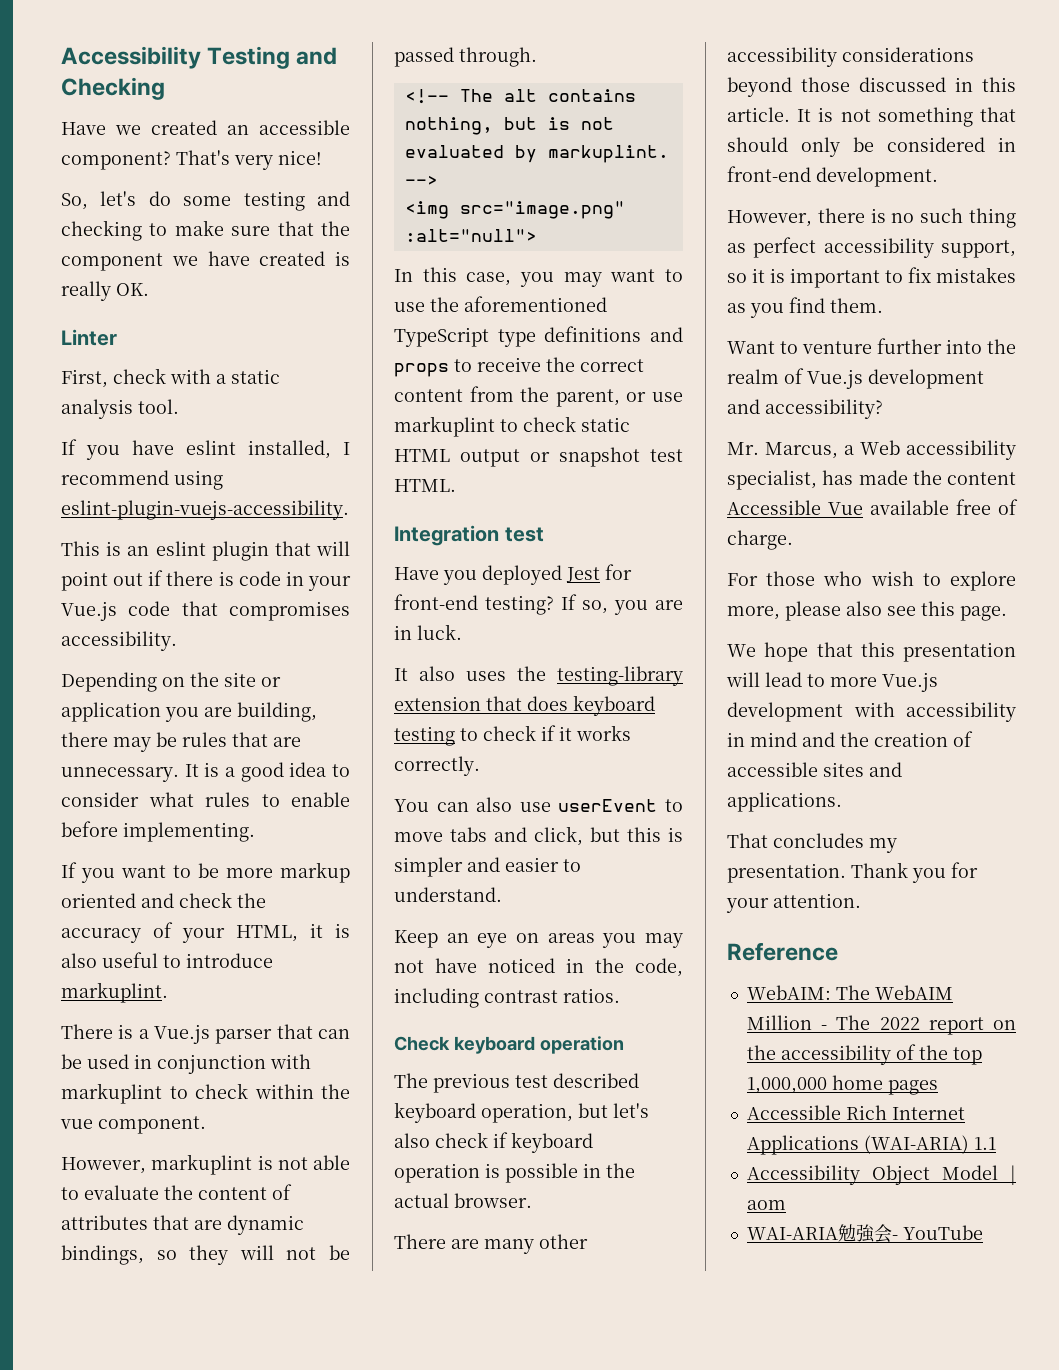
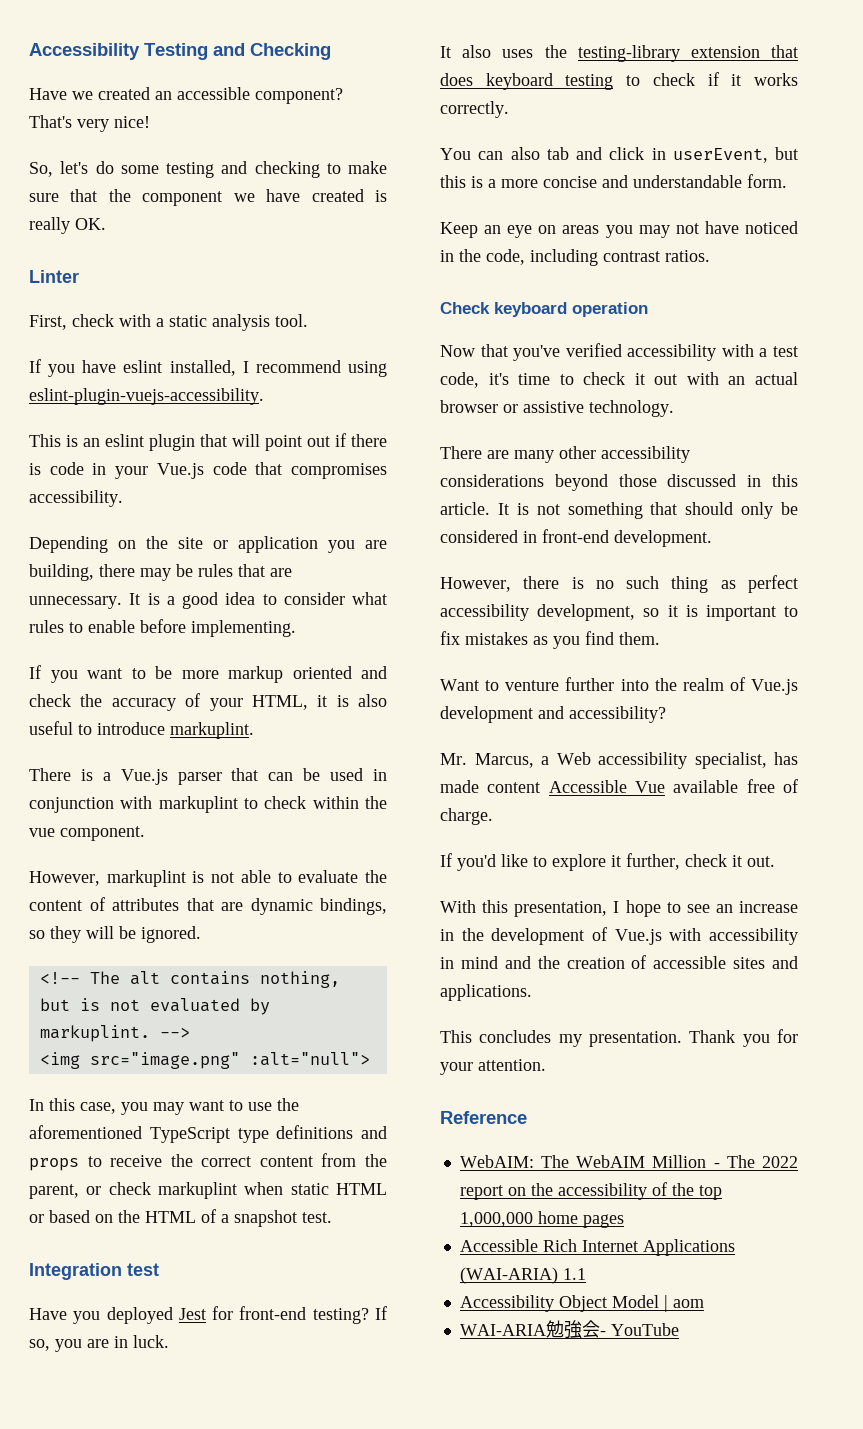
[286,1245,350,1260] [394,47,537,67] not be passed through. -> [119,926,201,943] be ignored.
[652,392,683,402] [394,416,630,437] [394,447,683,467] [394,479,456,492] use markuplint to check static HTML output or snapshot test HTML. -> [108,1182,387,1199] [29,1209,332,1227] check markuplint when static HTML or based on the HTML of a snapshot test.
[519,799,683,812] [394,826,683,846] [394,857,581,877] [394,887,502,902] use userEvent to move tabs and click, but this is simpler and easier to understand. -> [546,147,798,163] [440,174,787,188] tab and click in userEvent, but this is a more concise and understandable form.
[394,1073,639,1093] [394,1102,649,1123] [394,1132,593,1153] [394,1163,635,1183] [394,1193,532,1208] The previous test described keyboard operation, but let's also check if keyboard operation is possible in the actual browser. -> [440,343,798,361] [440,372,798,388] [440,400,674,417] Now that you've verified accessibility with a test code, it's time to check it out with an actual browser or assistive technology.
[941,240,1016,258] support, -> [537,604,636,621] development,
[912,470,942,485] the -> (479, 786) none
[727,571,1016,591] [727,601,1007,621] [727,642,1016,662] [726,672,938,692] [727,702,843,722] For those who wish to explore more, please also see this page. // We hope that this presentation will lead to more Vue.js development -> [440,853,775,871] [440,900,798,917] [440,927,662,945] If you'd like to explore it further, check it out. // With this presentation, I hope to see an increase in the development of Vue.js
[727,833,768,848] That -> [440,1030,472,1043] This

